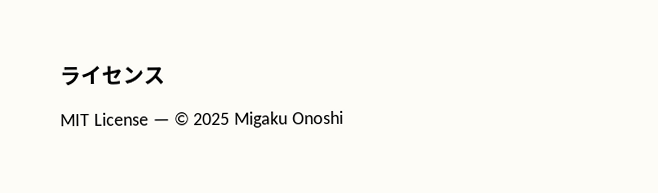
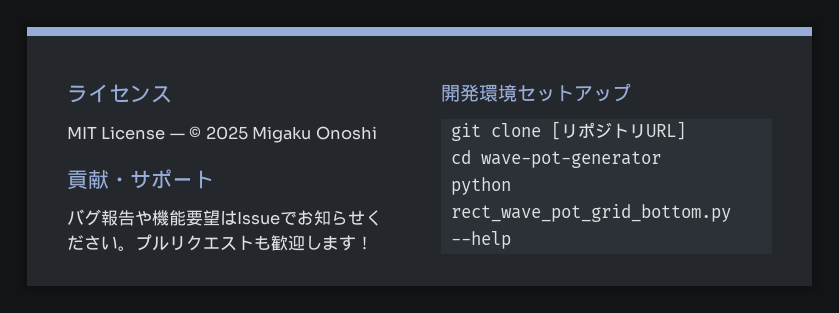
(345, 117) none -> [67,169,214,190] [67,209,382,226] [67,234,373,251] [441,83,631,102] [450,121,686,141] [450,150,661,168] [450,177,511,195] [450,204,731,222] [450,231,511,249] // 貢献・サポート // バグ報告や機能要望はIssueでお知らせください。プルリクエストも歓迎します！ // 開発環境セットアップ // git clone [リポジトリURL] // cd wave-pot-generator // python rect_wave_pot_grid_bottom.py --help

